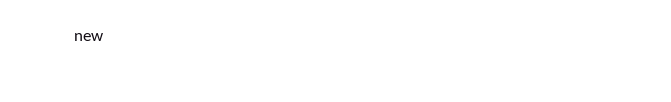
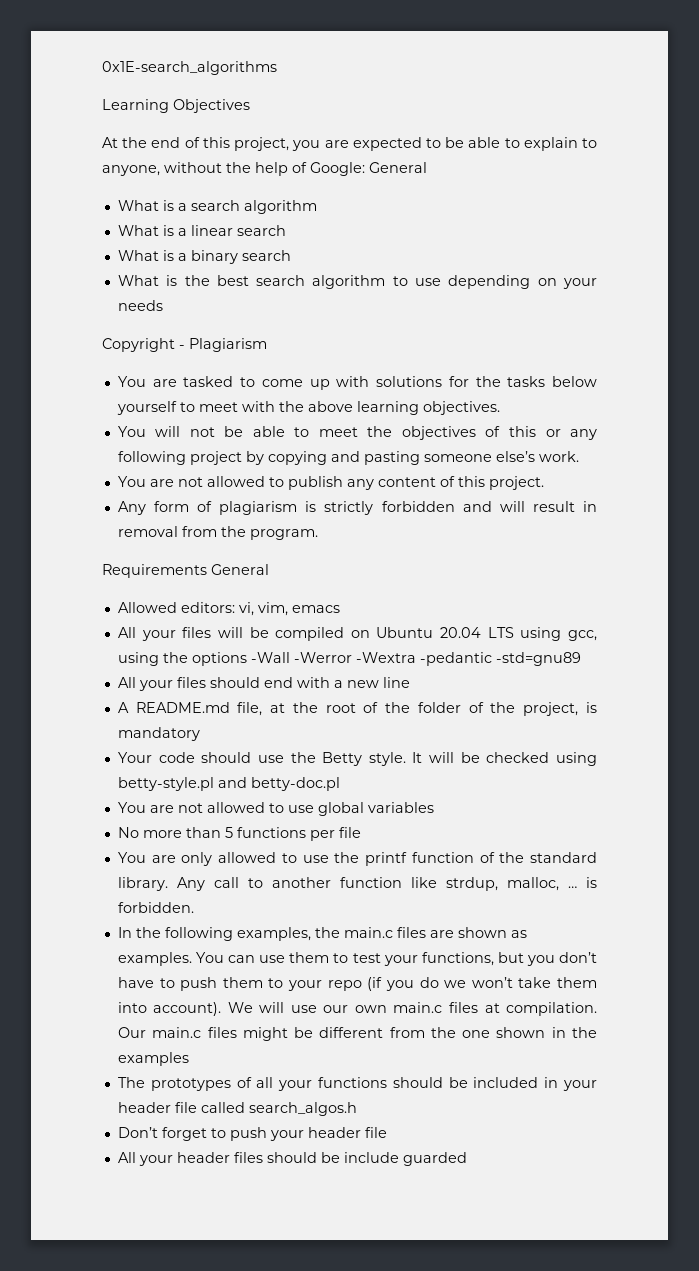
[74,33,103,41] new -> [102,61,277,75] [102,99,250,113] [102,137,597,151] [102,162,427,176] [117,200,317,214] [117,225,286,236] [117,250,291,264] [117,275,597,289] [117,300,163,311] [102,338,267,352] [117,376,597,390] [116,401,500,415] [117,426,597,440] [117,451,579,465] [117,476,544,490] [117,501,598,515] [117,526,318,540] [102,564,269,578] [117,602,340,616] [117,627,597,641] [117,652,581,666] [117,677,410,691] [117,702,597,716] [117,727,200,741] [117,752,597,766] [117,777,340,791] [117,802,434,816] [117,827,361,841] [117,852,597,866] [117,877,597,891] [117,902,194,913] [117,927,527,941] [117,952,598,966] [117,977,598,991] [117,1002,597,1016] [117,1027,597,1041] [117,1052,189,1066] [117,1077,597,1091] [117,1102,357,1116] [117,1127,387,1141] [117,1152,467,1166] 0x1E-search_algorithms // Learning Objectives // At the end of this project, you are expected to be able to explain to anyone, without the help of Google: General // What is a search algorithm // What is a linear search // What is a binary search // What is the best search algorithm to use depending on your needs // Copyright - Plagiarism // You are tasked to come up with solutions for the tasks below yourself to meet with the above learning objectives. // You will not be able to meet the objectives of this or any following project by copying and pasting someone else’s work. // You are not allowed to publish any content of this project. // Any form of plagiarism is strictly forbidden and will result in removal from the program. // Requirements General // Allowed editors: vi, vim, emacs // All your files will be compiled on Ubuntu 20.04 LTS using gcc, using the options -Wall -Werror -Wextra -pedantic -std=gnu89 // All your files should end with a new line // A README.md file, at the root of the folder of the project, is mandatory // Your code should use the Betty style. It will be checked using betty-style.pl and betty-doc.pl // You are not allowed to use global variables // No more than 5 functions per file // You are only allowed to use the printf function of the standard library. Any call to another function like strdup, malloc, … is forbidden. // In the following examples, the main.c files are shown as examples. You can use them to test your functions, but you don’t have to push them to your repo (if you do we won’t take them into account). We will use our own main.c files at compilation. Our main.c files might be different from the one shown in the examples // The prototypes of all your functions should be included in your header file called search_algos.h // Don’t forget to push your header file // All your header files should be include guarded

